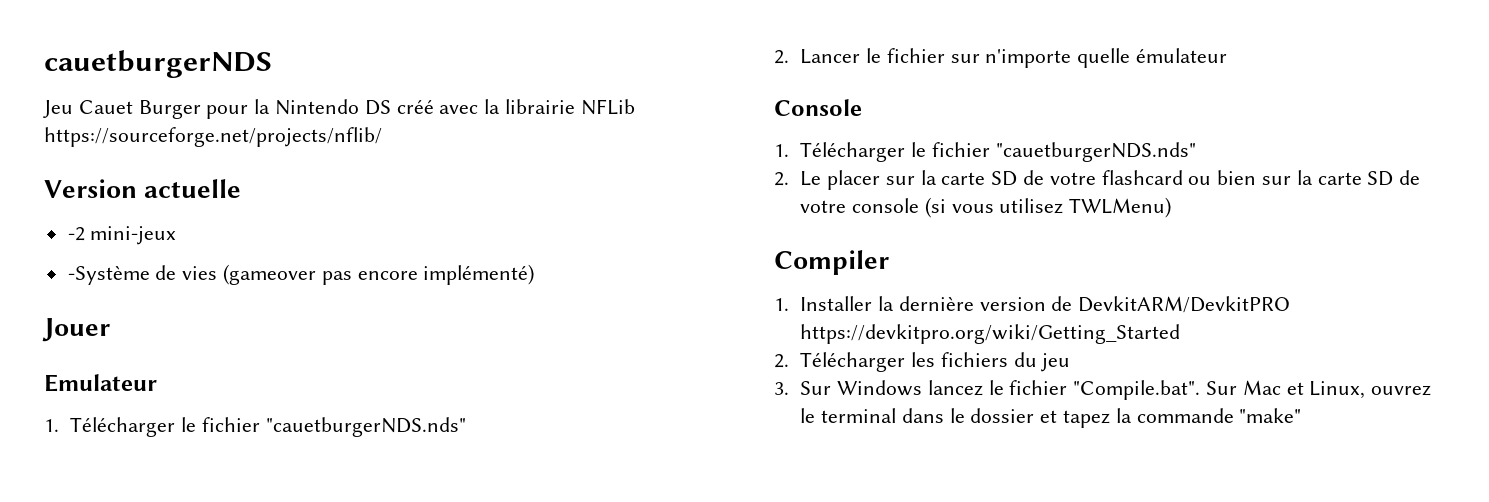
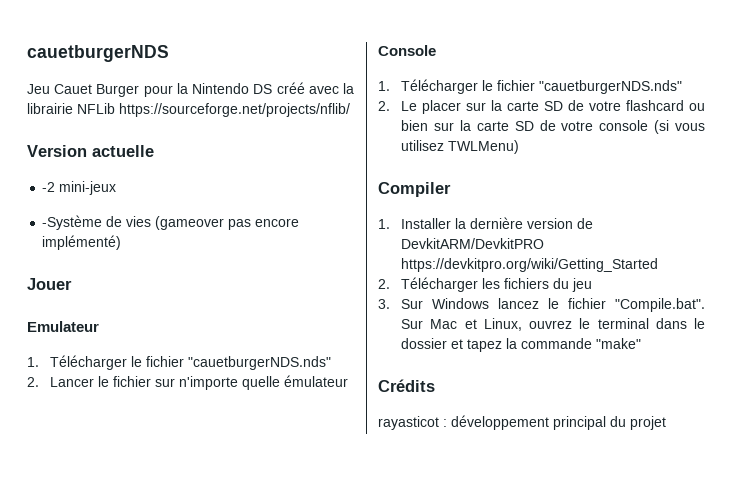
(1302, 415) none -> [378,379,435,392] [378,415,666,430] // Crédits // rayasticot : développement principal du projet

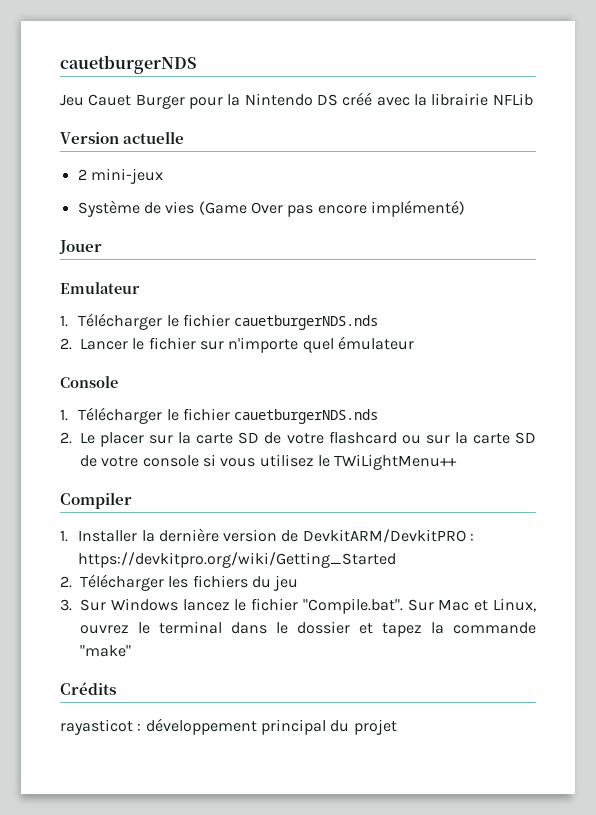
[119,103,350,117] https://sourceforge.net/projects/nflib/ -> (533, 99) none
[42,182,56,192] -2 -> [77,169,87,180] 2
[42,215,103,230] -Système -> [77,200,140,217] Système
[155,216,225,230] (gameover -> [198,201,283,215] (Game Over
[188,356,332,370] "cauetburgerNDS.nds" -> [234,315,379,330] cauetburgerNDS.nds
[242,376,281,390] quelle -> [302,338,334,353] quel
[539,80,683,94] "cauetburgerNDS.nds" -> [234,409,379,424] cauetburgerNDS.nds
[401,120,429,131] bien -> (421, 439) none
[654,120,670,134] (si -> [202,454,216,467] si
[448,140,520,154] TWLMenu) -> [317,454,458,470] le TWiLightMenu++
(545, 243) none -> [470,533,475,541] :

